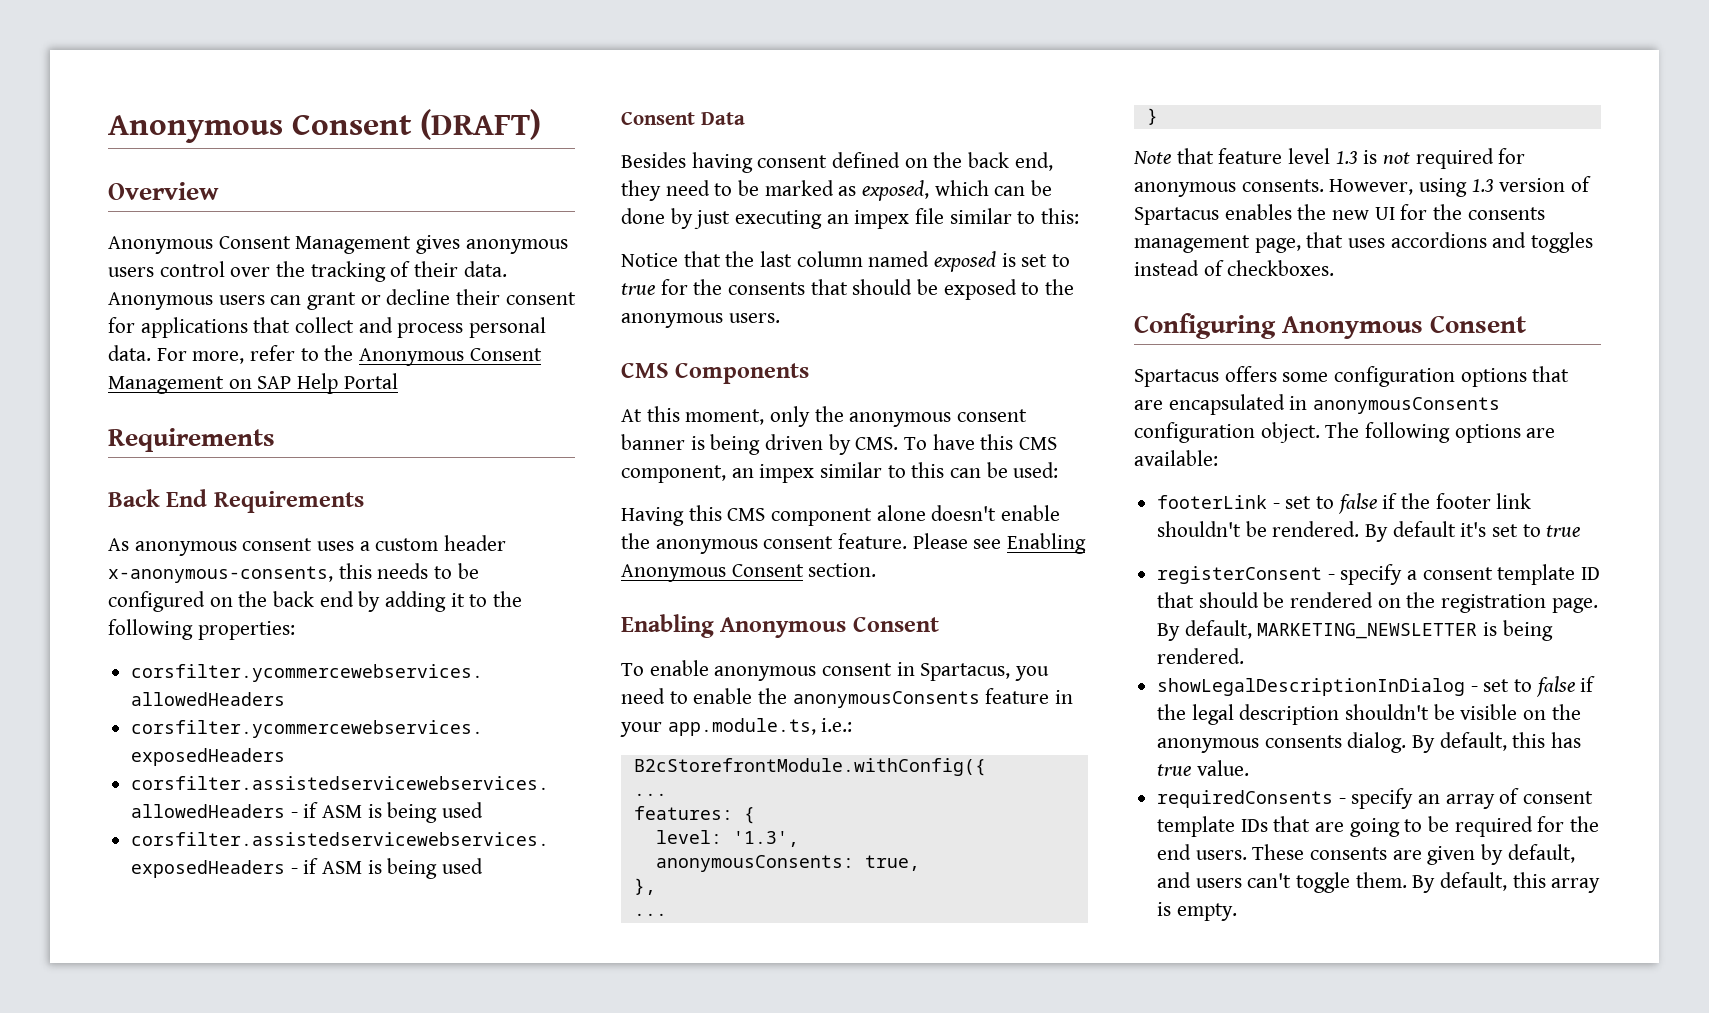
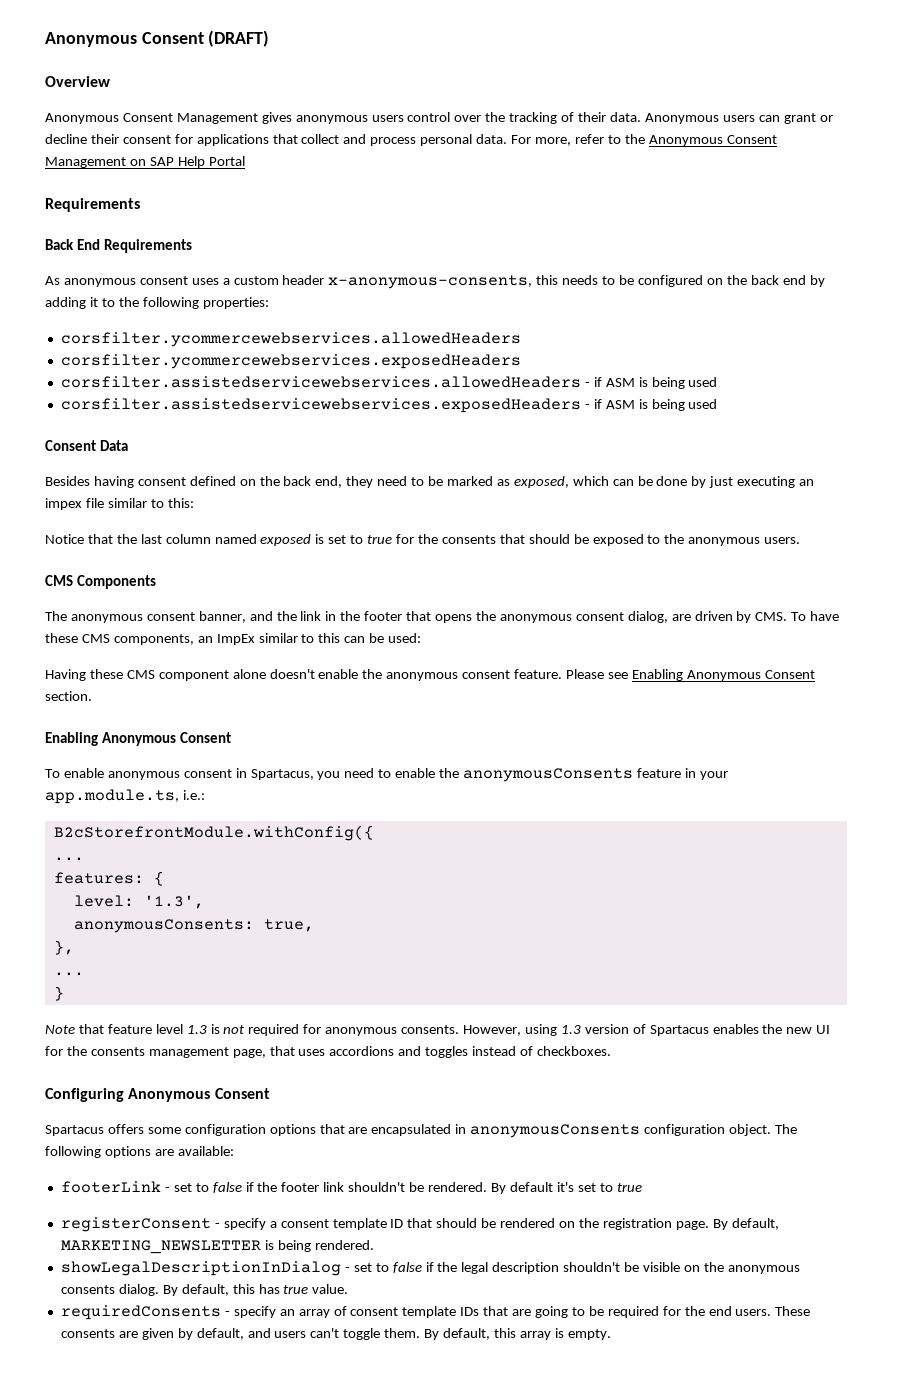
[621,406,1028,427] [621,434,761,455] At this moment, only the anonymous consent banner is being -> [45,611,691,623] The anonymous consent banner, and the link in the footer that opens the anonymous consent dialog, are
[980,434,1058,450] [621,464,815,483] this CMS component, an impex -> [45,633,255,645] these CMS components, an ImpEx
[688,505,722,521] this -> [89,669,123,679] these

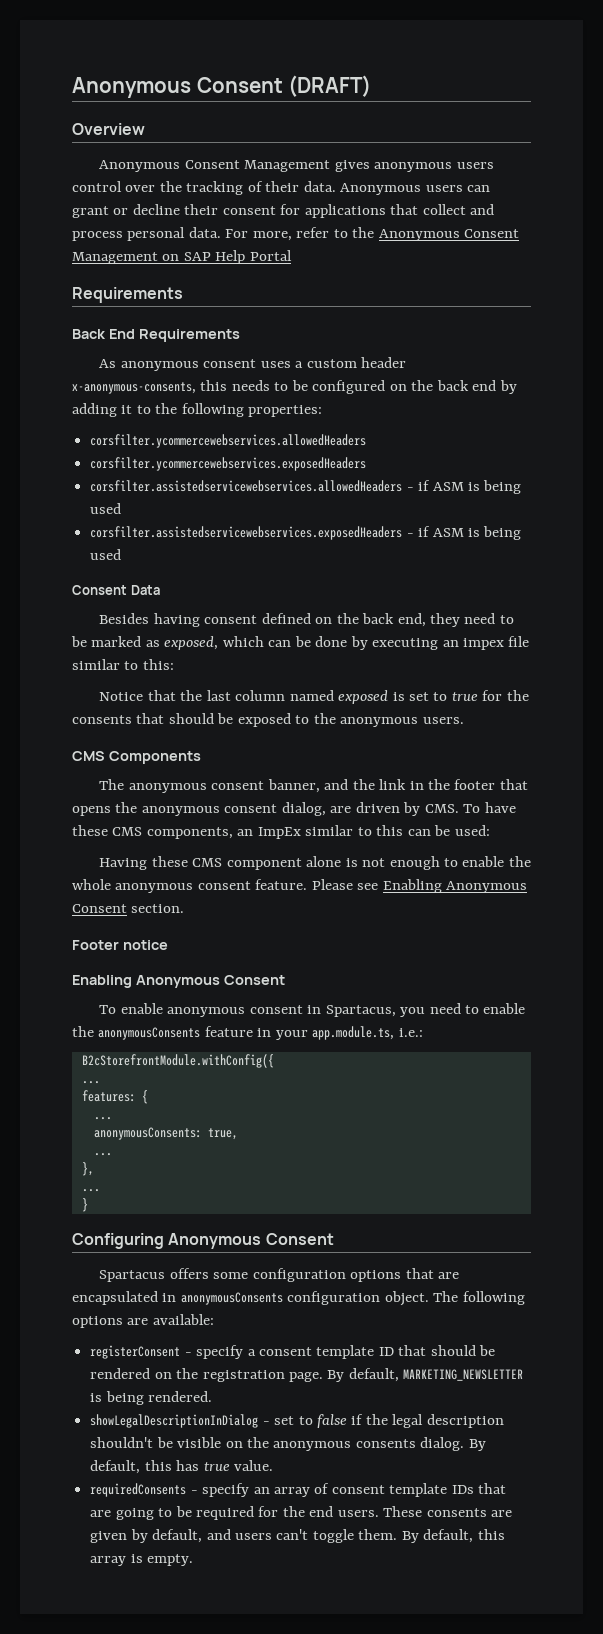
[709,476,734,488] just -> (368, 643) none
[269,669,383,679] doesn't enable the -> [345,856,531,870] [72,879,111,890] is not enough to enable the whole
(92, 696) none -> [72,940,168,950] // Footer notice
[73,895,204,909] level: '1.3', -> [93,1117,112,1120] ...
(314, 925) none -> [93,1153,112,1156] // ...
[45,1024,831,1036] [45,1046,611,1058] // Note that feature level 1.3 is not required for anonymous consents. However, using 1.3 version of Spartacus enables the new UI for the consents management page, that uses accordions and toggles instead of checkboxes. -> (88, 1205) none
[60,1181,642,1194] // footerLink - set to false if the footer link shouldn't be rendered. By default it's set to true -> (214, 1319) none

